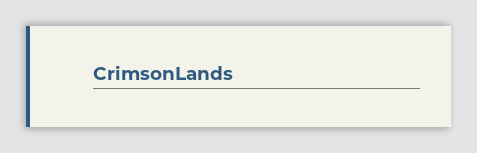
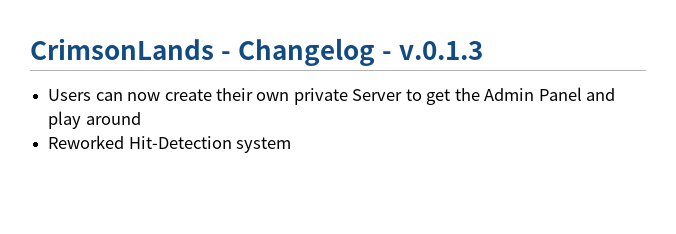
(233, 72) none -> [221,38,484,66] [48,87,616,105] [48,111,141,129] [48,135,292,153] - Changelog - v.0.1.3 // Users can now create their own private Server to get the Admin Panel and play around // Reworked Hit-Detection system

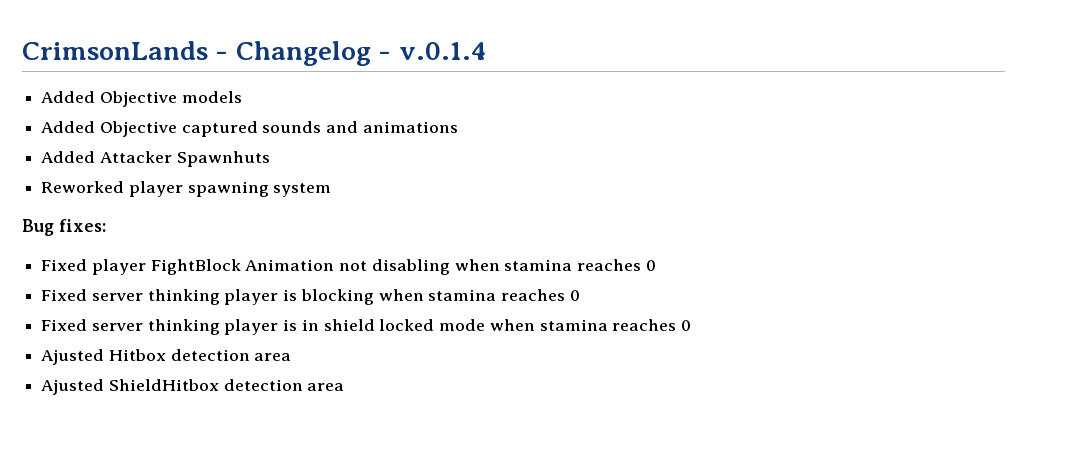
[399,41,484,60] [48,87,616,105] [48,111,141,129] v.0.1.3 // Users can now create their own private Server to get the Admin Panel and play around -> [398,42,487,60] [41,91,242,107] [41,121,458,137] [41,151,270,167] v.0.1.4 // Added Objective models // Added Objective captured sounds and animations // Added Attacker Spawnhuts
[128,136,232,149] Hit-Detection -> [128,181,269,197] player spawning
(292, 145) none -> [22,219,106,236] [41,259,656,275] [41,289,580,305] [41,319,691,335] [41,349,292,365] [41,379,345,395] // Bug fixes: // Fixed player FightBlock Animation not disabling when stamina reaches 0 // Fixed server thinking player is blocking when stamina reaches 0 // Fixed server thinking player is in shield locked mode when stamina reaches 0 // Ajusted Hitbox detection area // Ajusted ShieldHitbox detection area

